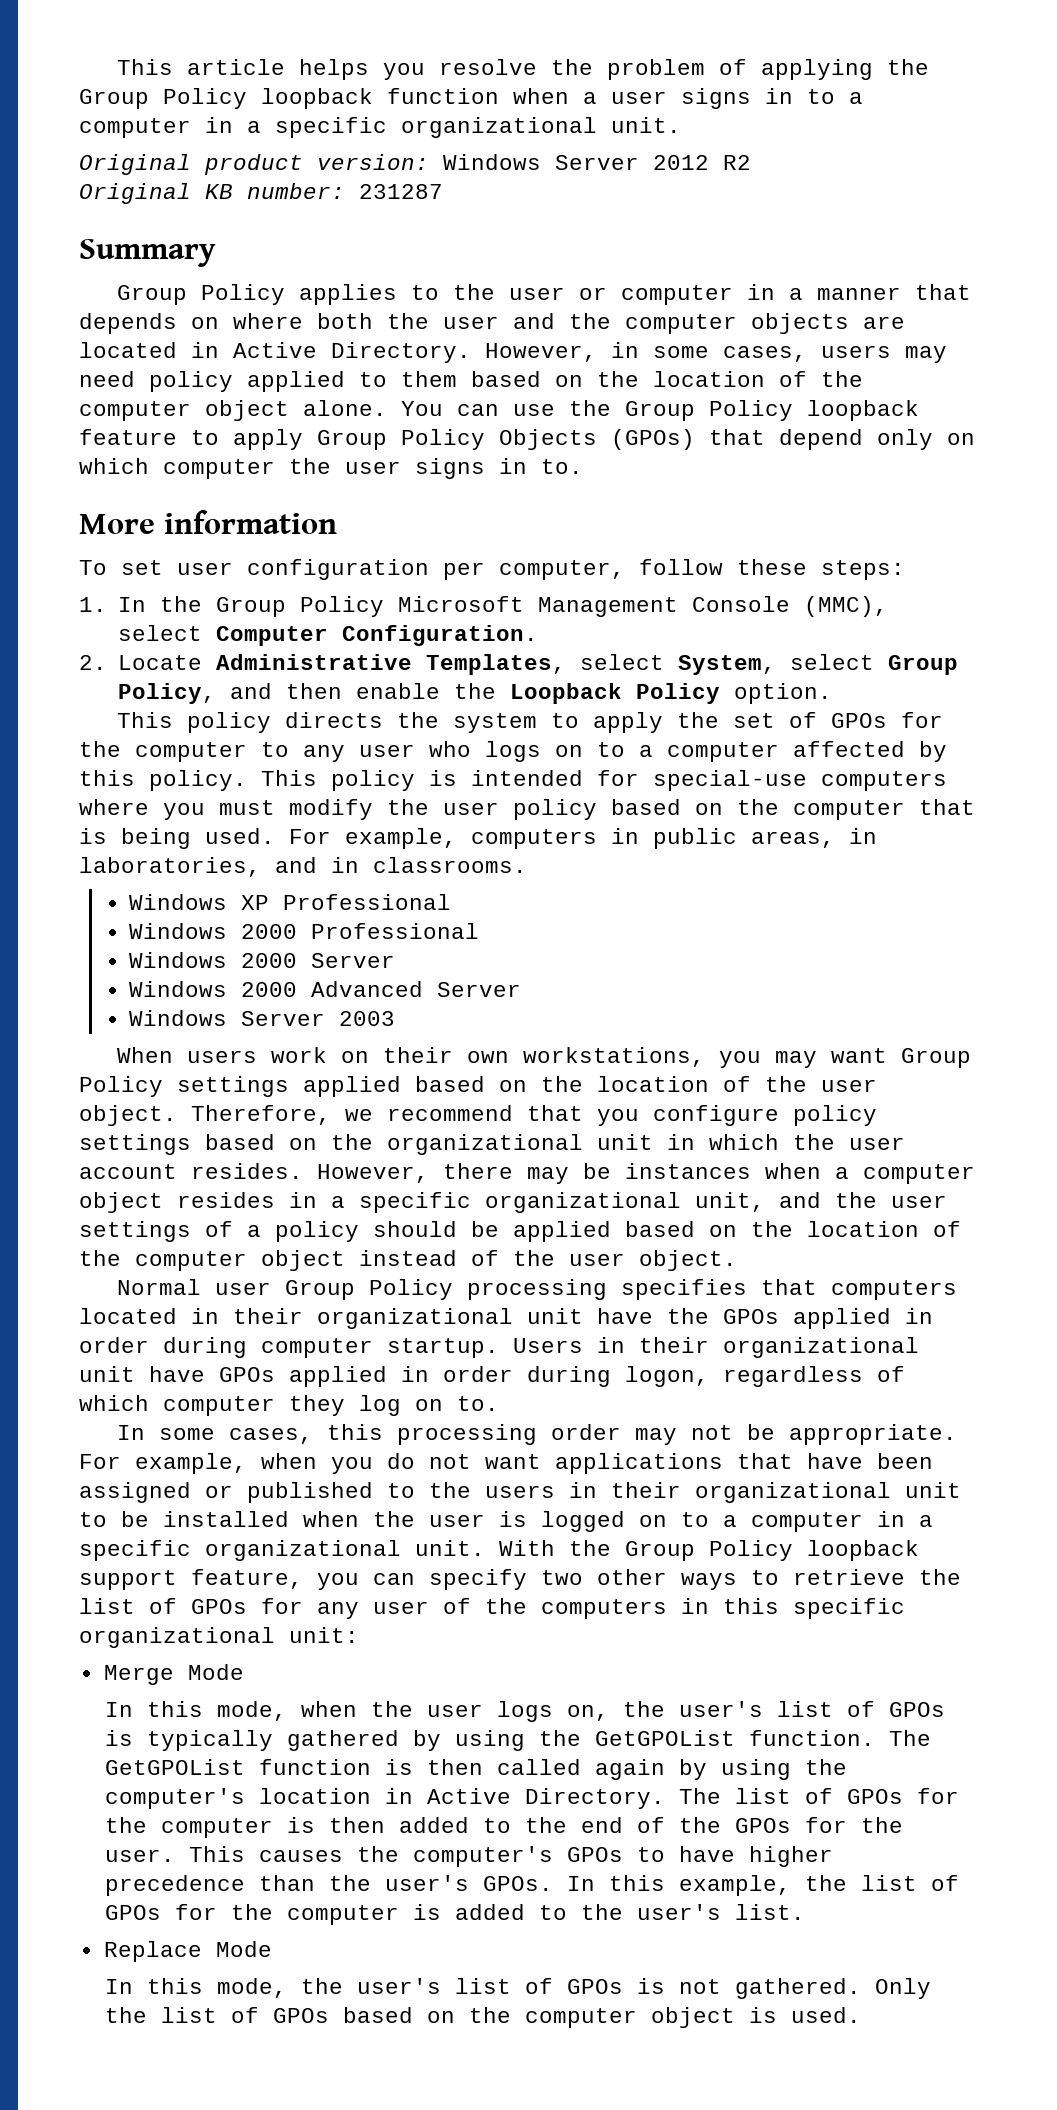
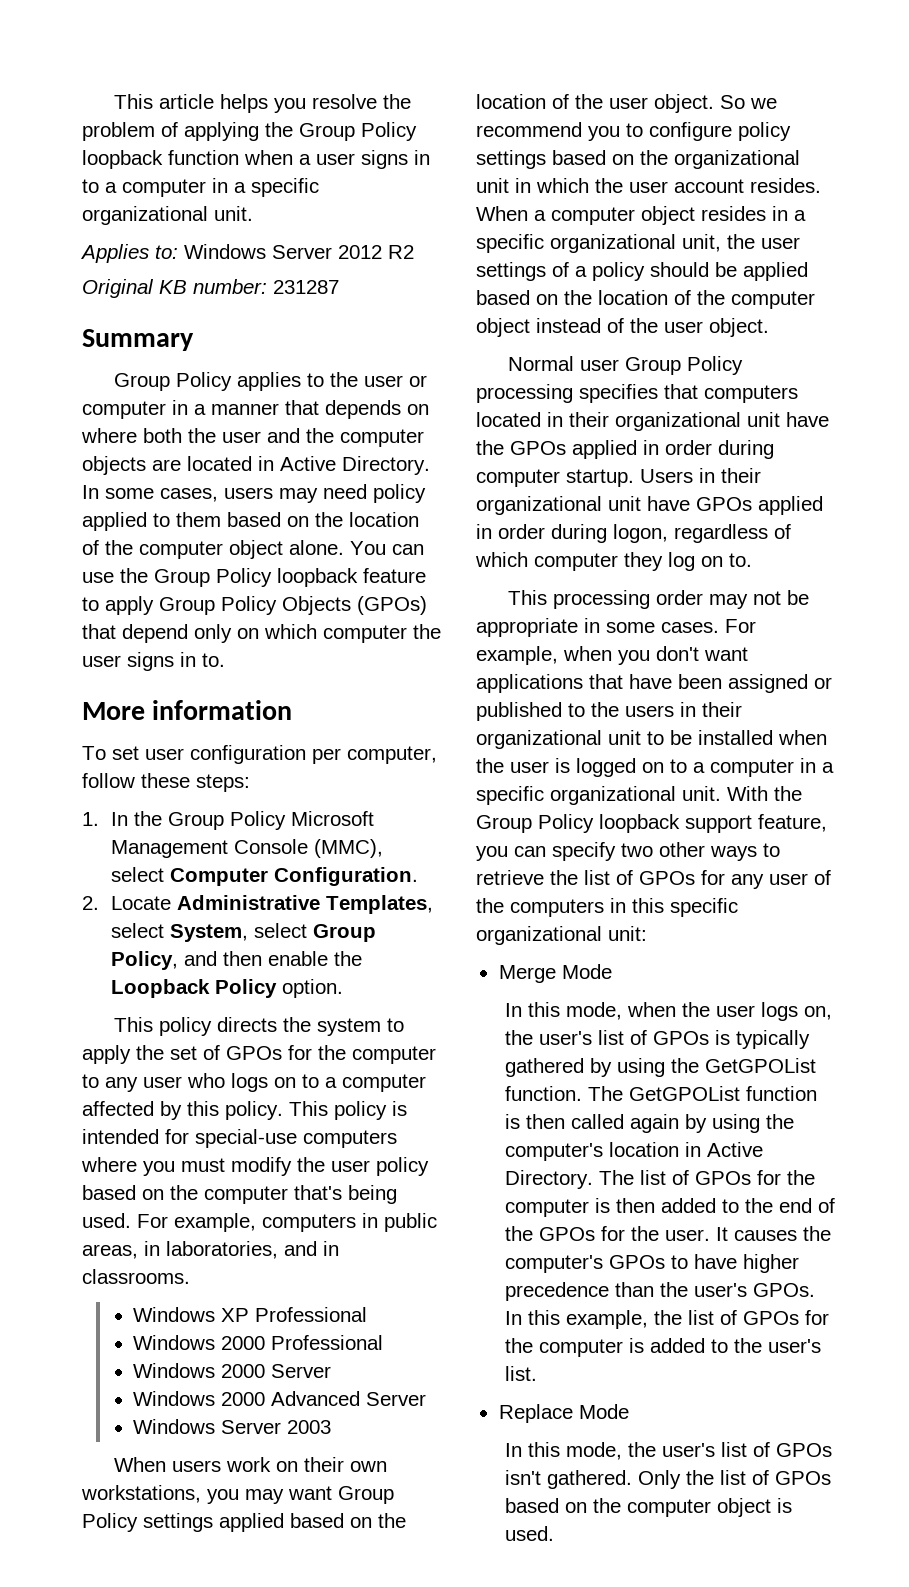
[79,154,429,175] Original product version: -> [80,244,178,263] Applies to:
[485,342,639,362] However, in -> [82,485,99,499] In
[919,799,975,815] [79,828,107,844] that is -> [294,1185,342,1200] that's
[191,1105,331,1125] Therefore, -> [720,95,745,109] So
[527,1105,639,1126] that you -> [588,123,643,141] you to
[317,1163,821,1184] However, there may be instances when -> [476,206,528,221] When
[779,1192,821,1208] and -> (721, 243) none
[116,1424,383,1444] In some cases, this -> [508,590,548,605] This
[788,1424,957,1445] appropriate. -> [476,618,719,637] appropriate in some cases.
[387,1453,471,1469] do not -> [656,646,699,661] don't
[188,1846,245,1862] This -> [715,1227,728,1241] It
[636,1978,721,1994] is not -> [504,1470,541,1485] isn't

